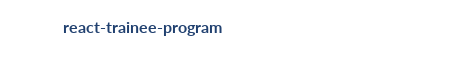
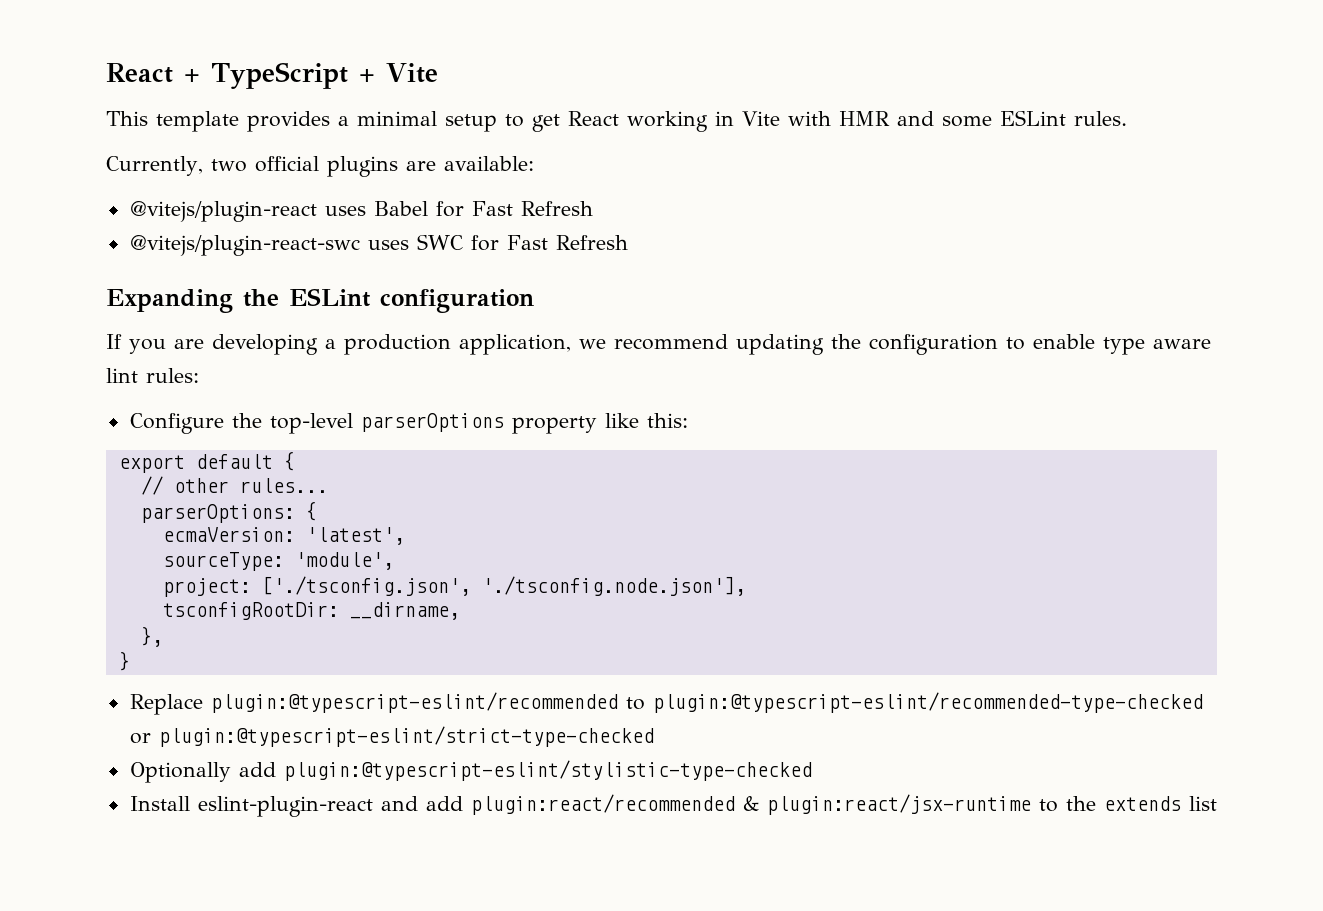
[63,22,222,36] react-trainee-program -> [106,62,438,89] [106,110,1127,132] [106,156,534,177] [129,201,593,222] [129,234,628,256] [106,288,534,313] [106,334,1211,355] [106,368,199,383] [129,413,688,434] [118,451,295,473] [140,476,328,495] [140,501,317,523] [162,527,405,545] [162,552,394,571] [162,576,746,597] [162,602,460,620] [140,626,163,647] [118,651,130,671] [129,692,1203,715] [129,726,654,747] [129,760,812,783] [129,794,1217,817] React + TypeScript + Vite // This template provides a minimal setup to get React working in Vite with HMR and some ESLint rules. // Currently, two official plugins are available: // @vitejs/plugin-react uses Babel for Fast Refresh // @vitejs/plugin-react-swc uses SWC for Fast Refresh // Expanding the ESLint configuration // If you are developing a production application, we recommend updating the configuration to enable type aware lint rules: // Configure the top-level parserOptions property like this: // export default { // // other rules... // parserOptions: { // ecmaVersion: 'latest', // sourceType: 'module', // project: ['./tsconfig.json', './tsconfig.node.json'], // tsconfigRootDir: __dirname, // }, // } // Replace plugin:@typescript-eslint/recommended to plugin:@typescript-eslint/recommended-type-checked or plugin:@typescript-eslint/strict-type-checked // Optionally add plugin:@typescript-eslint/stylistic-type-checked // Install eslint-plugin-react and add plugin:react/recommended & plugin:react/jsx-runtime to the extends list

